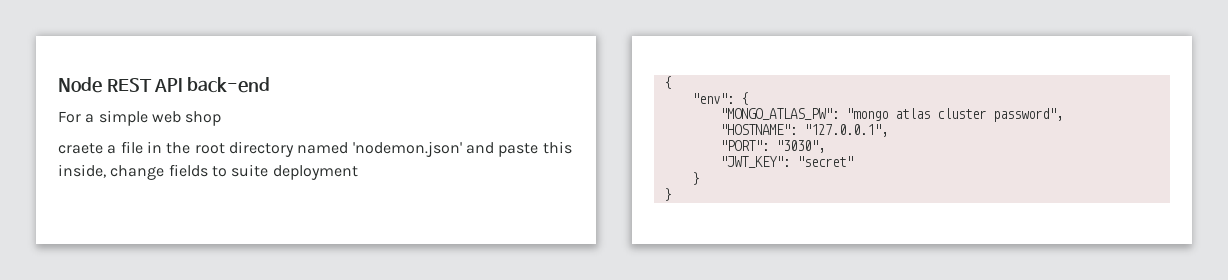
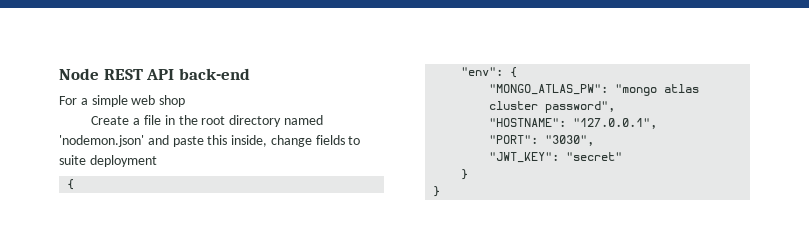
[58,143,103,154] craete -> [91,116,130,125] Create

